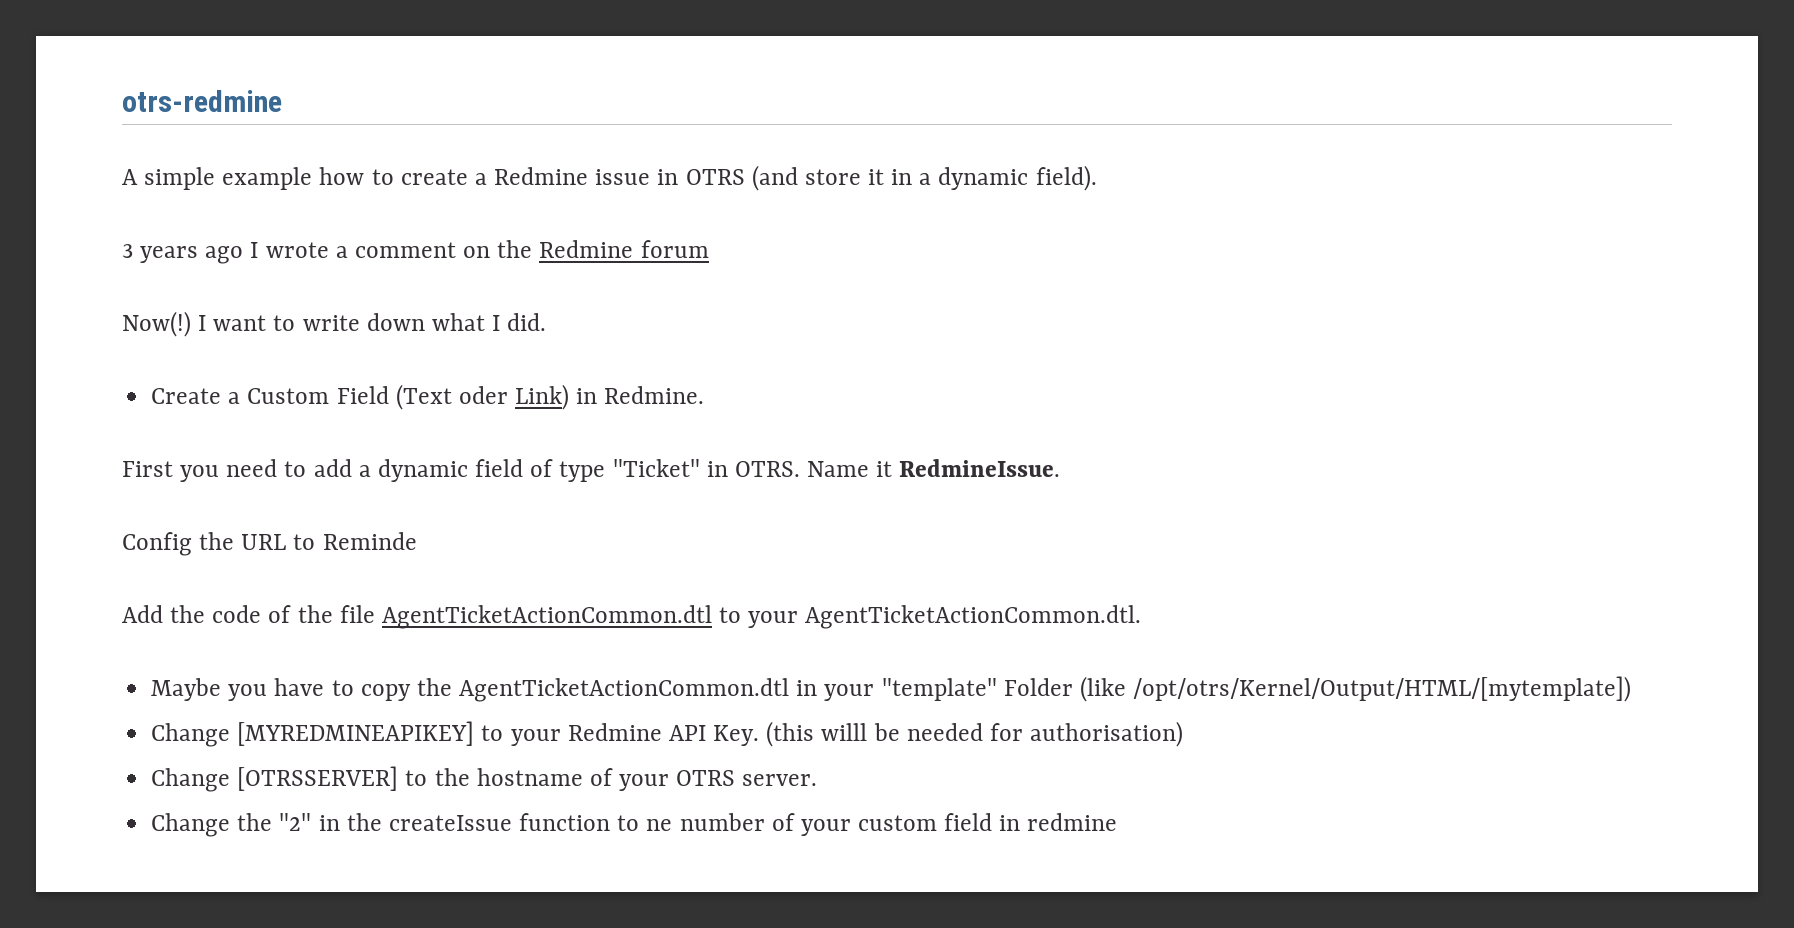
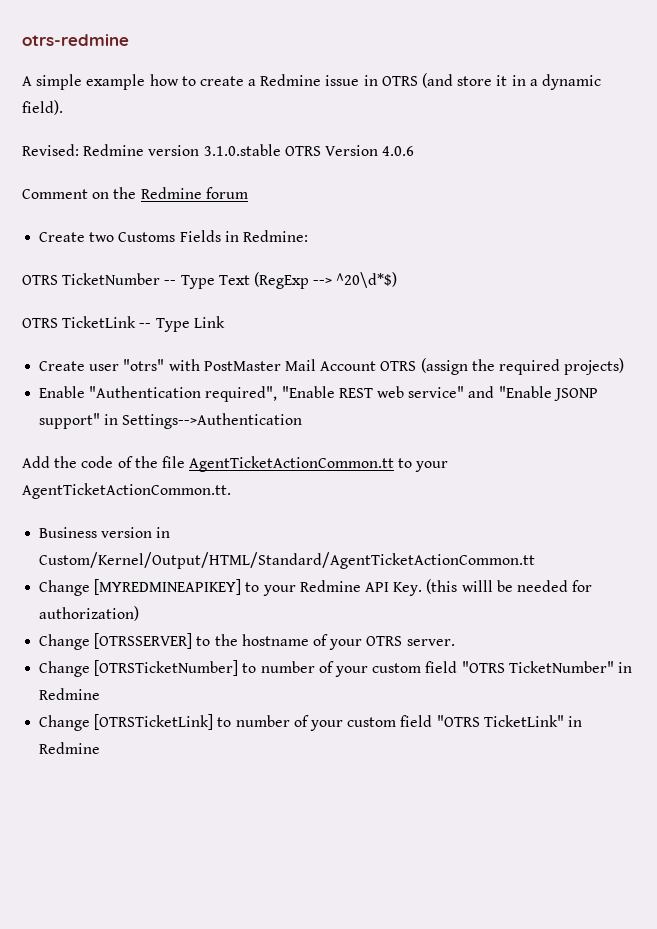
[122,240,709,264] [122,311,547,337] [151,384,705,410] [122,459,1061,482] [122,532,417,556] 3 years ago I wrote a comment on the Redmine forum // Now(!) I want to write down what I did. // Create a Custom Field (Text oder Link) in Redmine. // First you need to add a dynamic field of type "Ticket" in OTRS. Name it RedmineIssue. // Config the URL to Reminde -> [22,144,415,156] [22,187,248,199] [39,230,308,242] [22,272,398,289] [22,316,225,332] [39,358,625,375] [39,386,598,402] [39,413,303,429] Revised: Redmine version 3.1.0.stable OTRS Version 4.0.6 // Comment on the Redmine forum // Create two Customs Fields in Redmine: // OTRS TicketNumber -- Type Text (RegExp --> ^20\d*$) // OTRS TicketLink -- Type Link // Create user "otrs" with PostMaster Mail Account OTRS (assign the required projects) // Enable "Authentication required", "Enable REST web service" and "Enable JSONP support" in Settings-->Authentication
[381,605,1142,629] [151,676,1632,702] AgentTicketActionCommon.dtl to your AgentTicketActionCommon.dtl. // Maybe you have to copy the AgentTicketActionCommon.dtl in your "template" Folder (like /opt/otrs/Kernel/Output/HTML/[mytemplate]) -> [189,456,449,472] [22,483,231,499] [39,527,171,538] [39,552,536,569] AgentTicketActionCommon.tt to your AgentTicketActionCommon.tt. // Business version in Custom/Kernel/Output/HTML/Standard/AgentTicketActionCommon.tt
[1030,721,1184,747] authorisation) -> [39,606,140,621] authorization)
[237,813,1118,836] the "2" in the createIssue function to ne number of your custom field in redmine -> [94,660,632,677] [39,688,101,700] [39,714,582,731] [39,742,101,754] [OTRSTicketNumber] to number of your custom field "OTRS TicketNumber" in Redmine // Change [OTRSTicketLink] to number of your custom field "OTRS TicketLink" in Redmine

